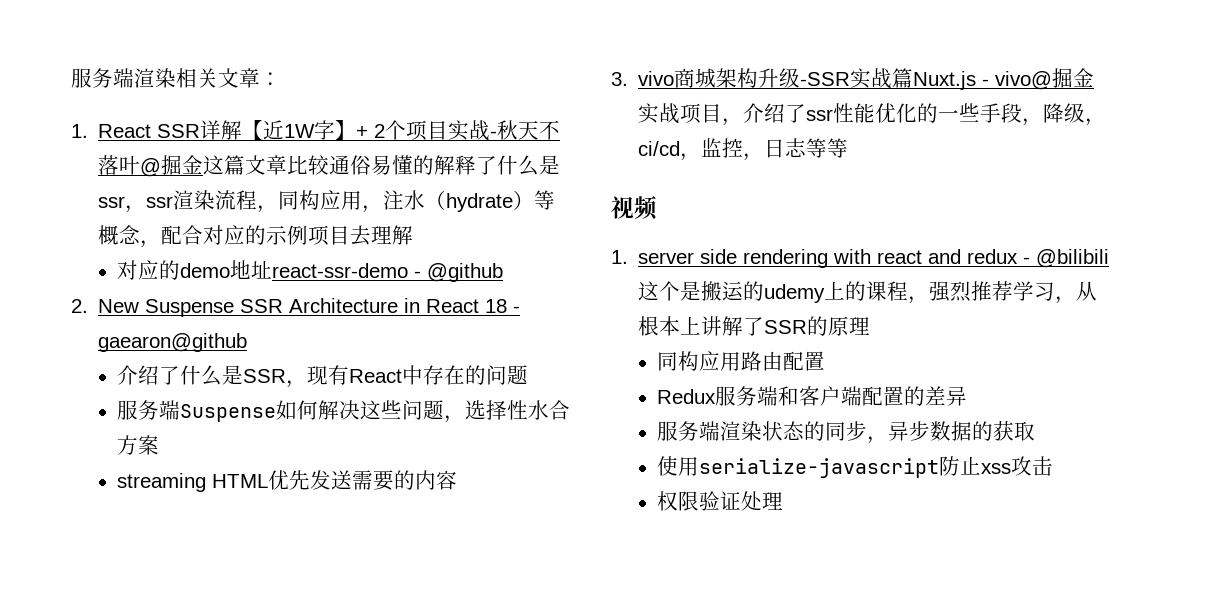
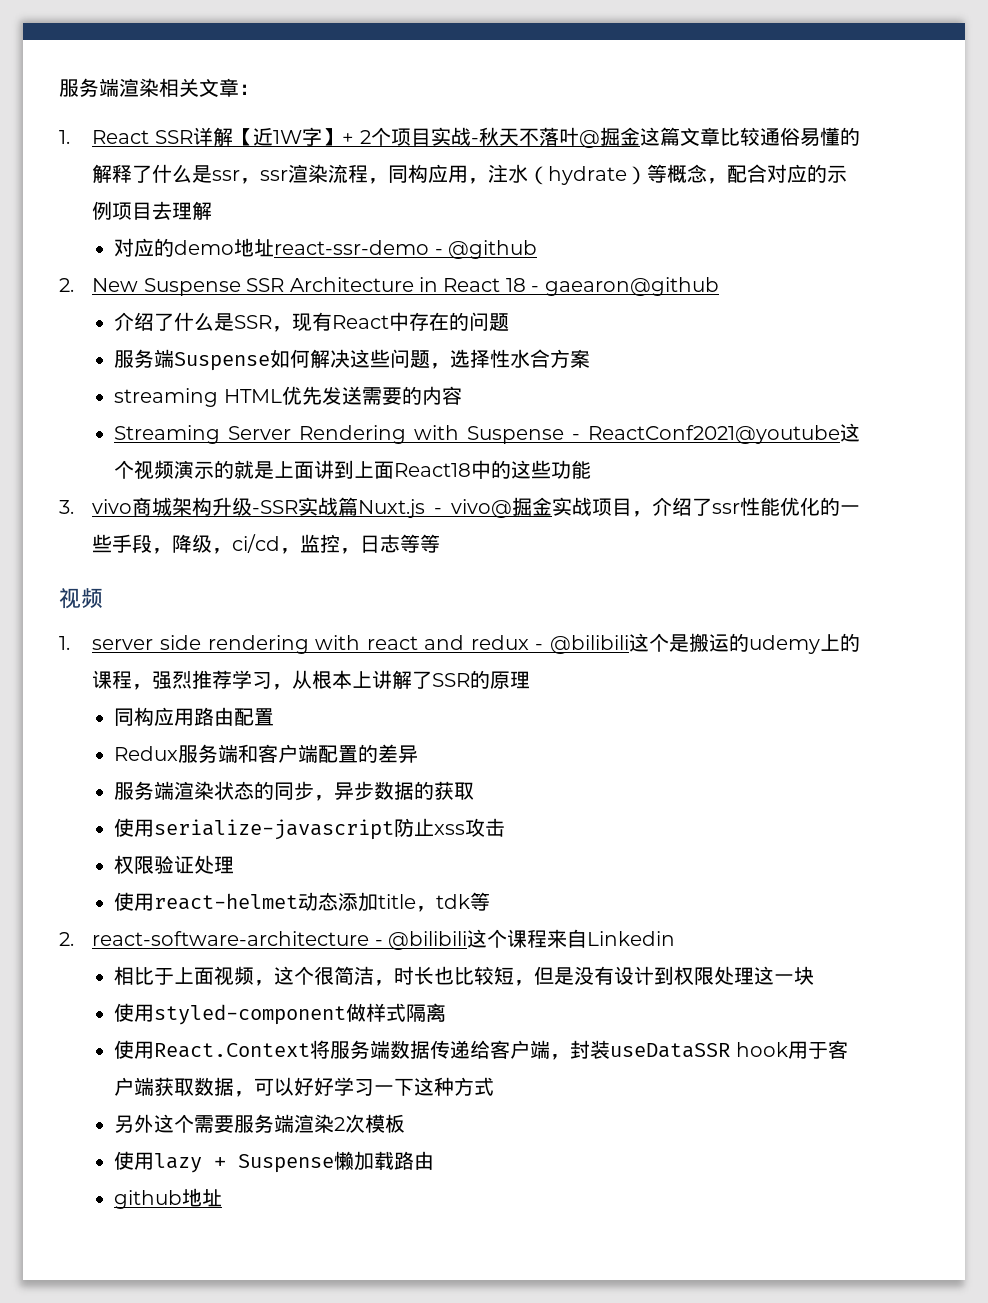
(458, 480) none -> [114,423,860,444] [114,460,592,480] // Streaming Server Rendering with Suspense - ReactConf2021@youtube这个视频演示的就是上面讲到上面React18中的这些功能
(784, 501) none -> [114,892,491,912] [59,929,676,950] [114,966,815,986] [114,1003,447,1025] [114,1040,848,1060] [114,1077,495,1097] [114,1114,406,1133] [114,1151,435,1173] [114,1188,223,1209] // 使用react-helmet动态添加title，tdk等 // 2. react-software-architecture - @bilibili这个课程来自Linkedin // 相比于上面视频，这个很简洁，时长也比较短，但是没有设计到权限处理这一块 // 使用styled-component做样式隔离 // 使用React.Context将服务端数据传递给客户端，封装useDataSSR hook用于客户端获取数据，可以好好学习一下这种方式 // 另外这个需要服务端渲染2次模板 // 使用lazy + Suspense懒加载路由 // github地址

